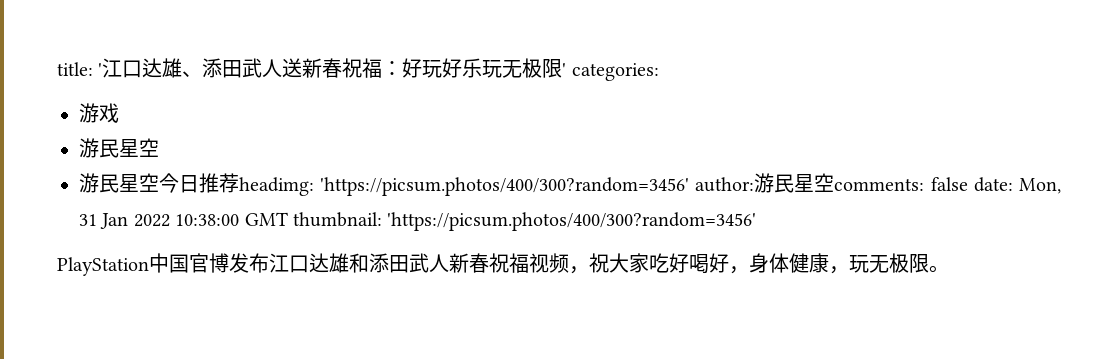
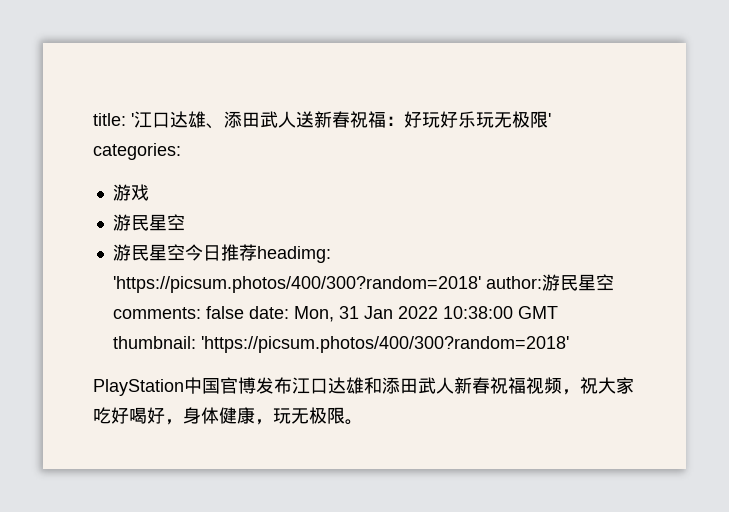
[320,177,690,196] 'https://picsum.photos/400/300?random=3456' -> [112,276,481,293] 'https://picsum.photos/400/300?random=2018'
[387,212,757,231] 'https://picsum.photos/400/300?random=3456' -> [200,336,569,353] 'https://picsum.photos/400/300?random=2018'

